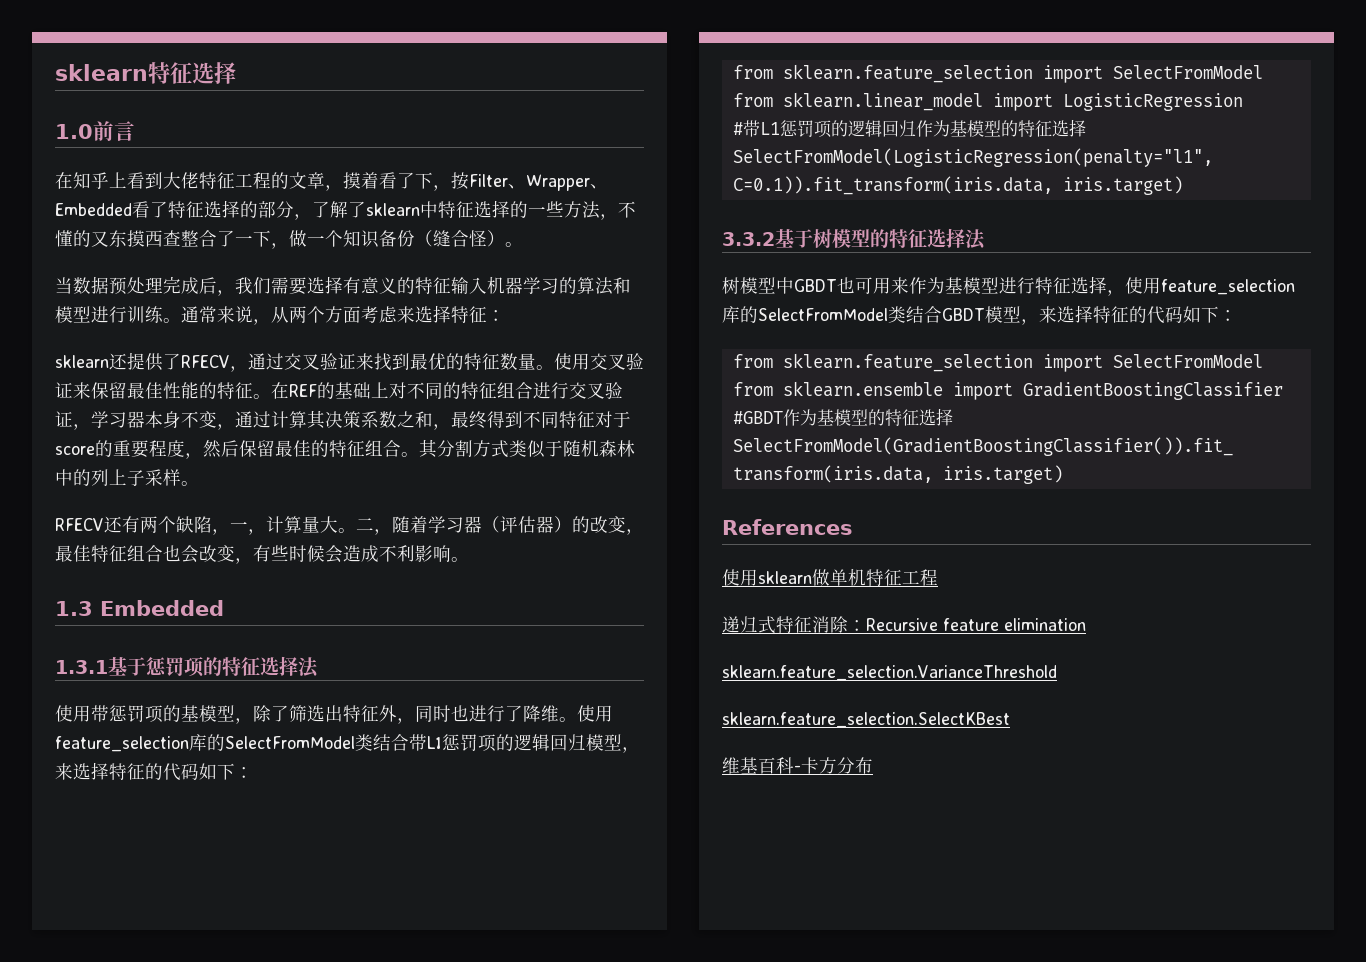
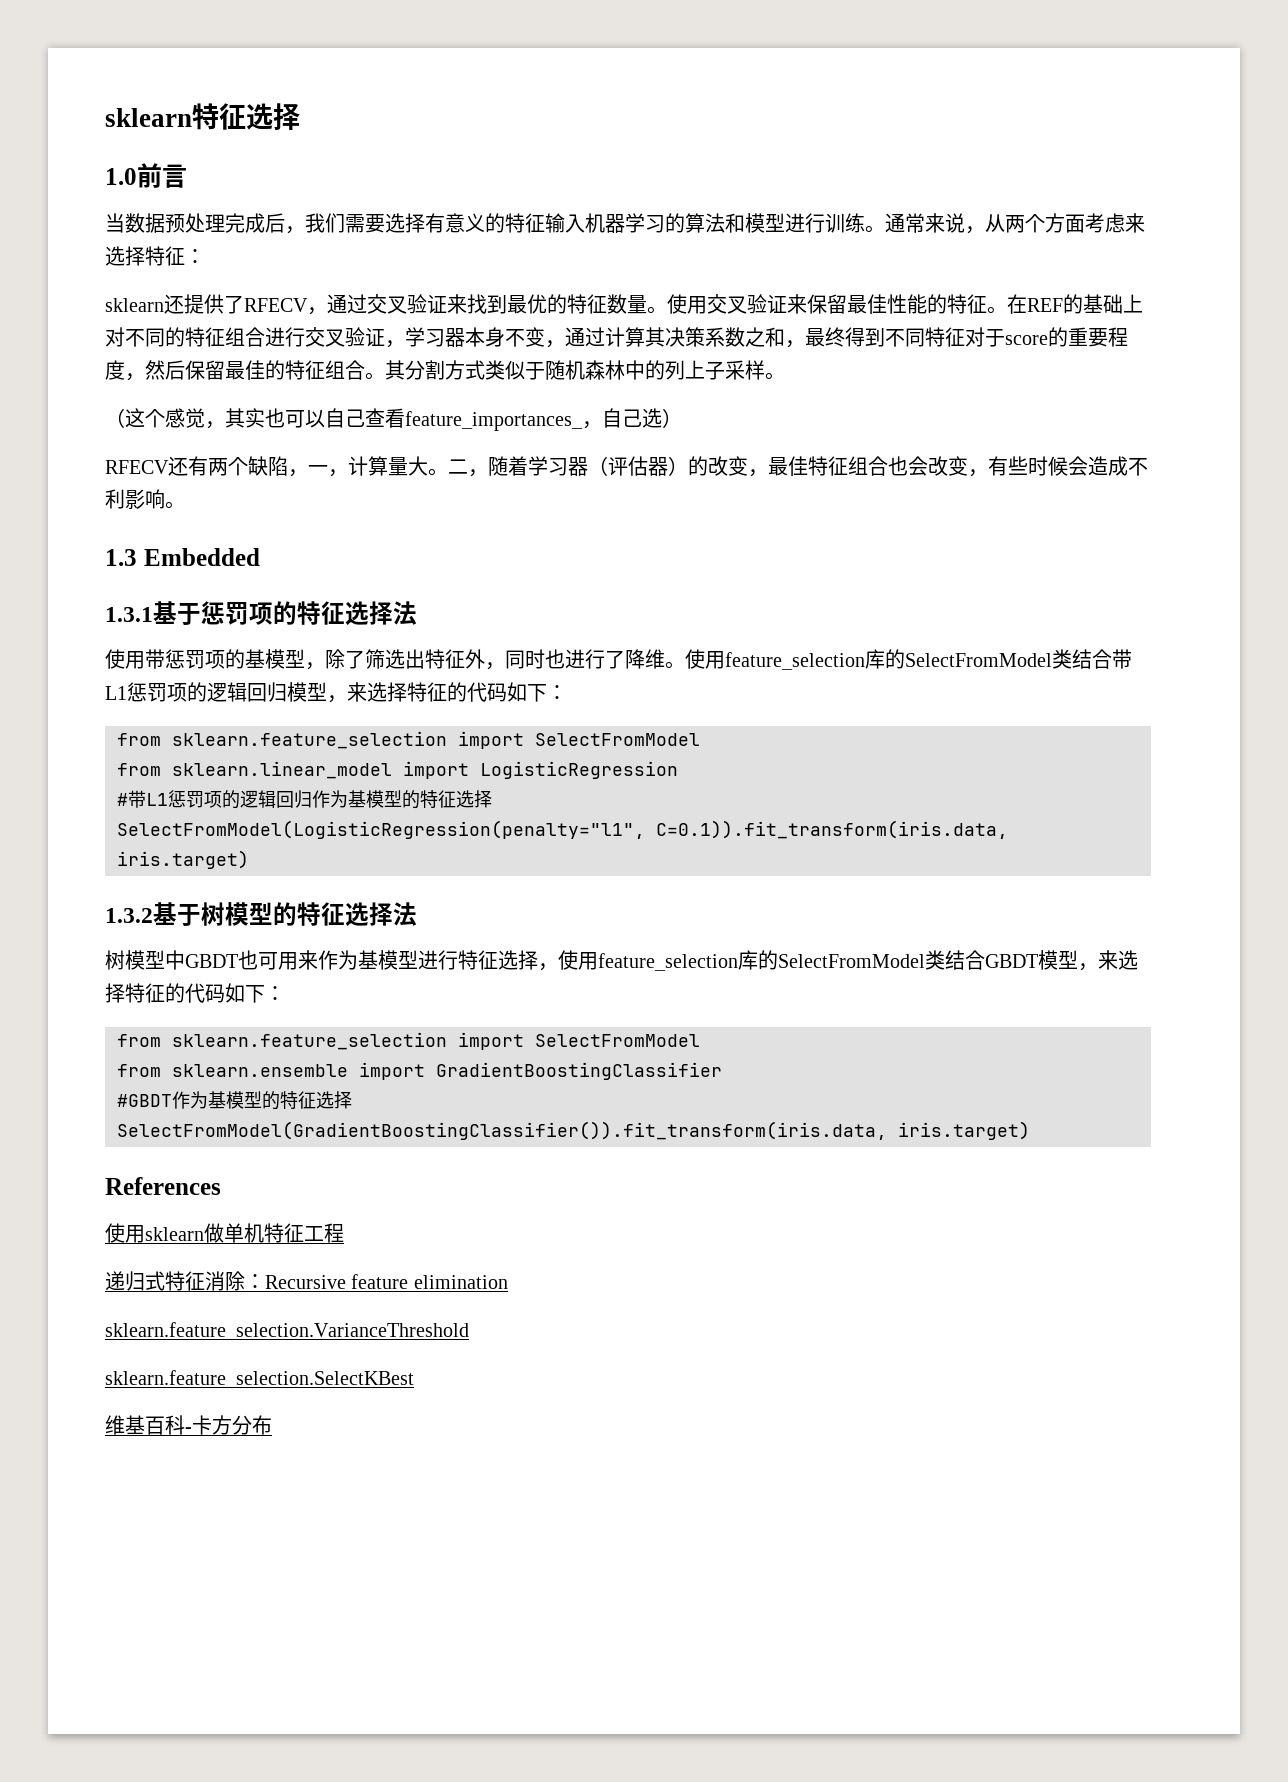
[55,172,608,191] [55,200,636,220] [55,230,523,249] // 在知乎上看到大佬特征工程的文章，摸着看了下，按Filter、Wrapper、Embedded看了特征选择的部分，了解了sklearn中特征选择的一些方法，不懂的又东摸西查整合了一下，做一个知识备份（缝合怪）。 -> (187, 176) none
(199, 483) none -> [105,408,682,431] // （这个感觉，其实也可以自己查看feature_importances_，自己选）
[722,232,775,246] 3.3.2 -> [105,908,153,923] 1.3.2

